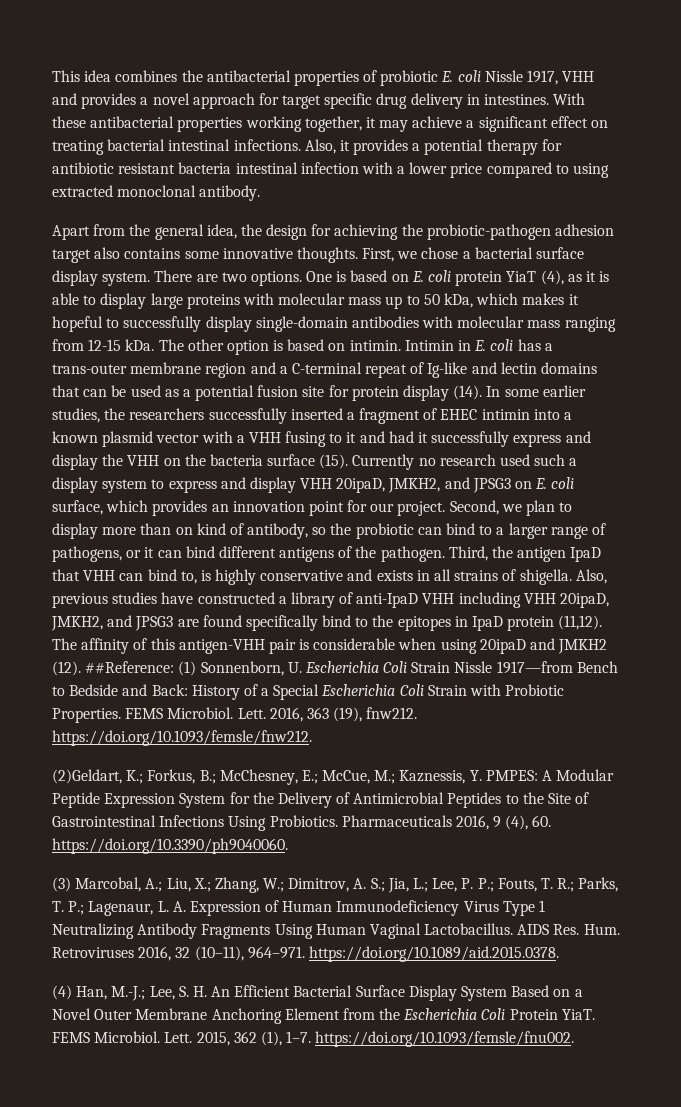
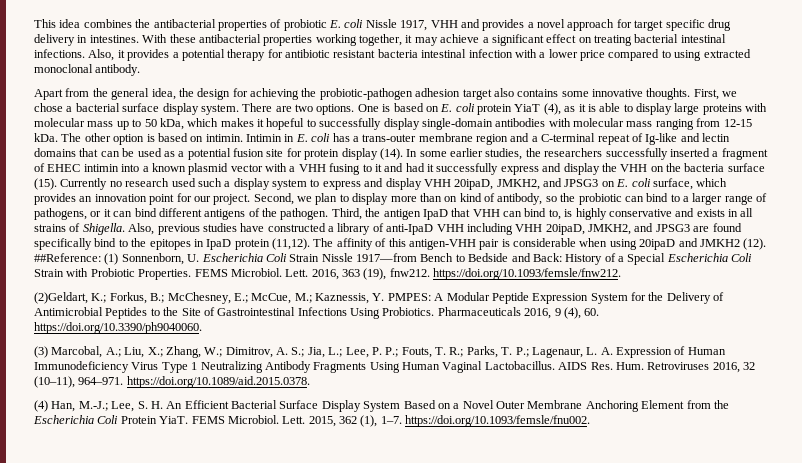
[519,569,572,585] shigella. -> [82,223,125,235] Shigella.

